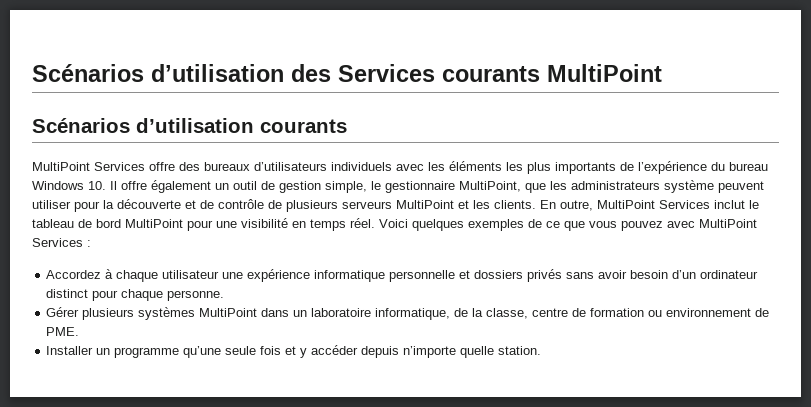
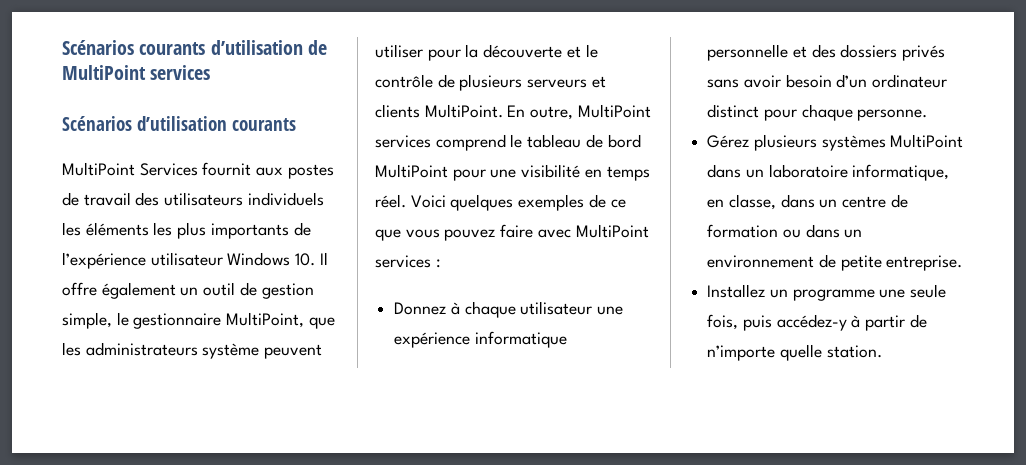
[32,64,662,82] Scénarios d’utilisation des Services courants MultiPoint -> [62,40,328,55] [62,65,211,80] Scénarios courants d’utilisation de MultiPoint services
[149,162,424,171] offre des bureaux d’utilisateurs individuels avec -> [202,162,334,179] [62,192,324,206] fournit aux postes de travail des utilisateurs individuels
[711,162,768,171] du bureau -> [150,252,223,266] utilisateur
[200,200,214,209] de -> [585,44,598,58] le
[396,200,536,209] MultiPoint et les clients. -> [591,76,606,88] [375,104,503,118] et clients MultiPoint.
[659,200,745,209] Services inclut -> [375,134,506,151] services comprend
(663, 226) none -> [500,224,534,238] faire
[32,238,83,247] Services -> [375,255,431,268] services
[46,270,102,279] Accordez -> [394,302,447,315] Donnez
(471, 274) none -> [811,44,836,58] des
[46,307,80,317] Gérer -> [707,135,750,148] Gérez
[454,308,770,319] [46,327,80,336] [46,345,400,358] de la classe, centre de formation ou environnement de PME. // Installer un programme qu’une seule fois et y accéder depuis -> [707,194,908,210] [707,224,863,238] [707,254,963,271] [707,284,947,301] [707,314,927,331] en classe, dans un centre de formation ou dans un environnement de petite entreprise. // Installez un programme une seule fois, puis accédez-y à partir de

